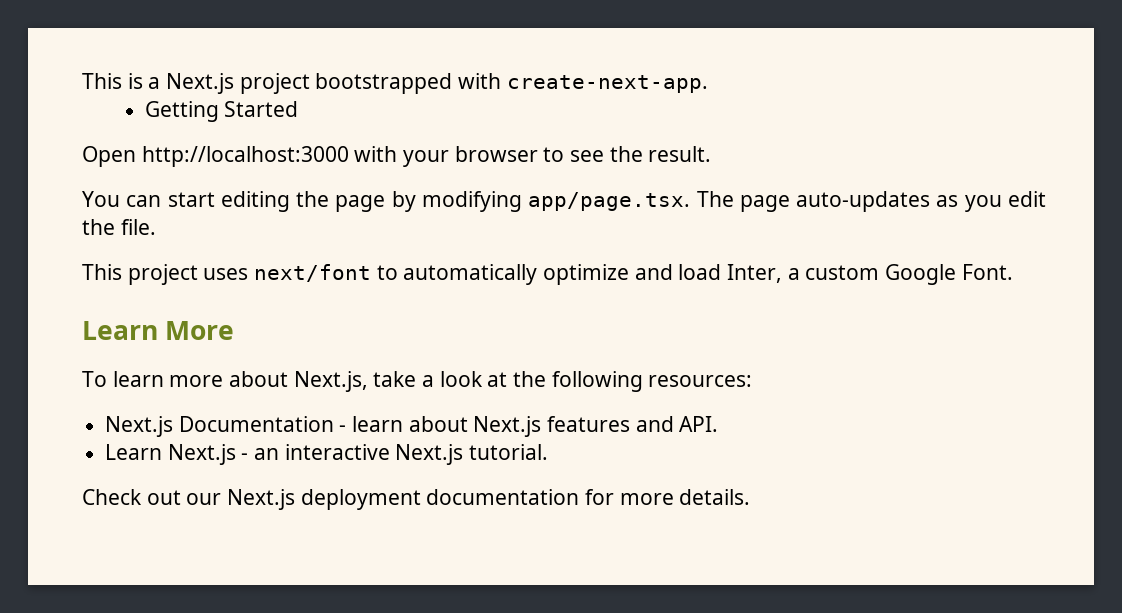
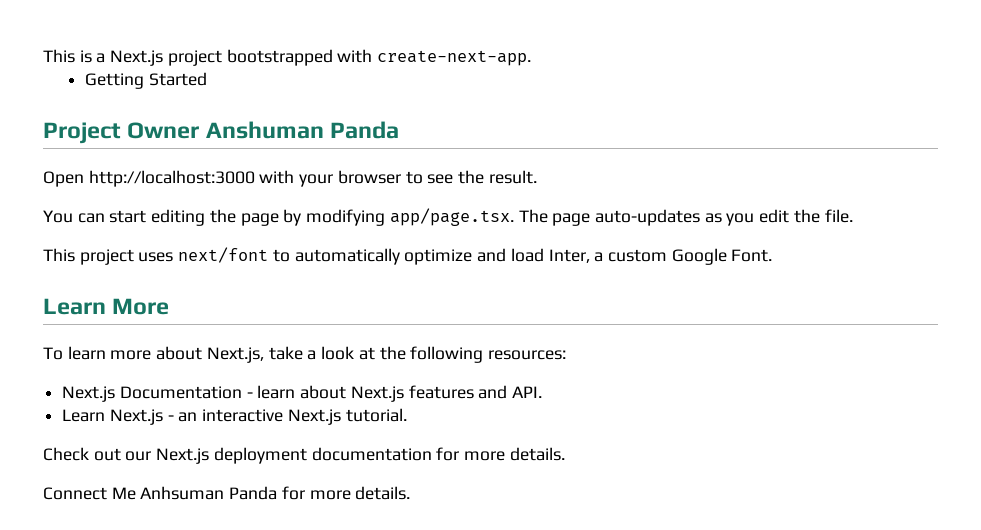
(299, 109) none -> [43,121,400,144] // Project Owner Anshuman Panda
(751, 497) none -> [43,486,411,500] // Connect Me Anhsuman Panda for more details.

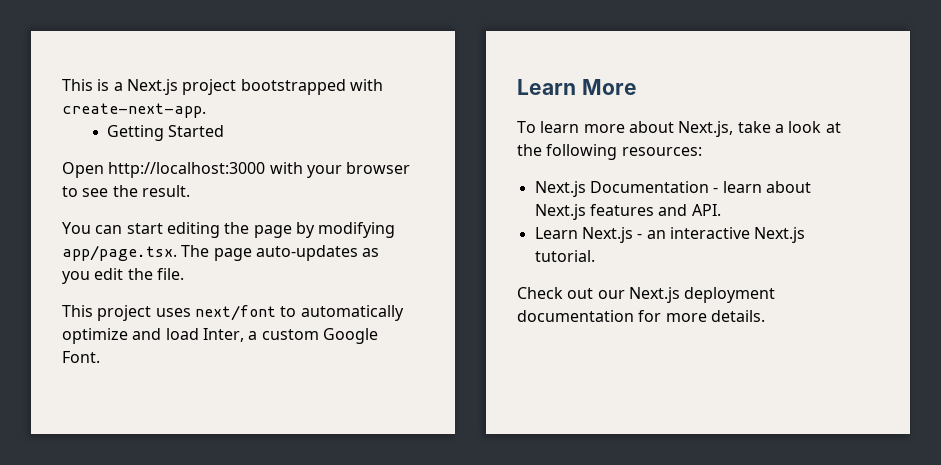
[43,121,400,144] // Project Owner Anshuman Panda -> (225, 131) none
[43,486,411,500] // Connect Me Anhsuman Panda for more details. -> (765, 316) none

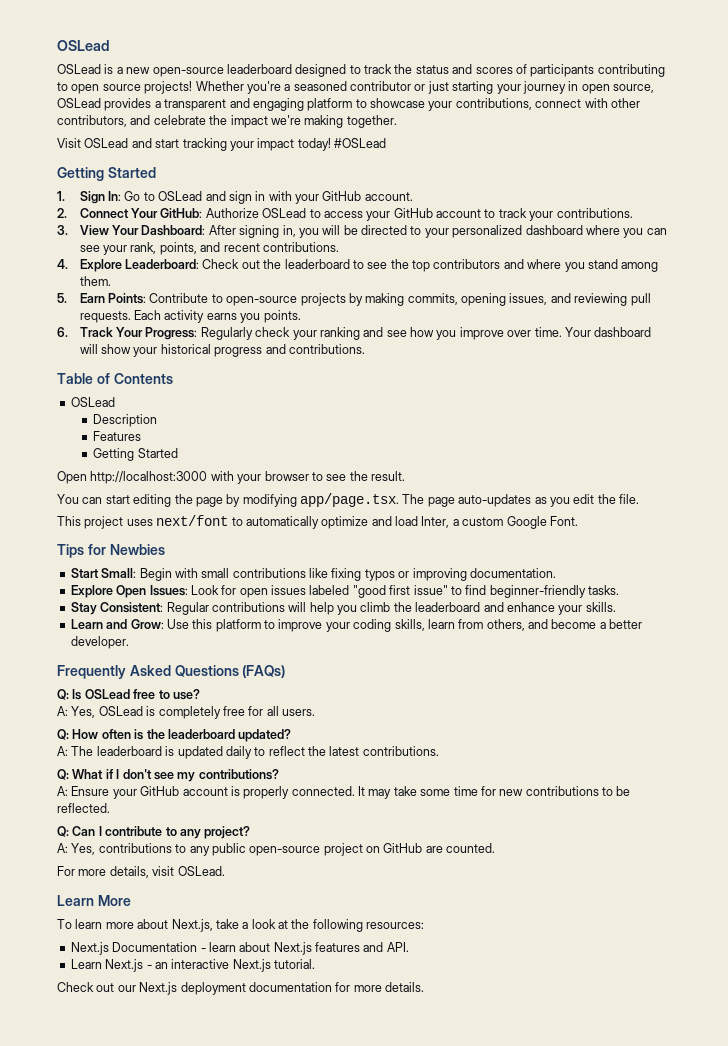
[62,79,383,95] [62,103,206,118] This is a Next.js project bootstrapped with create-next-app. -> [57,40,110,51] [57,64,665,77] [57,81,654,94] [57,98,640,111] [57,115,397,128] [57,138,386,151] [57,167,156,181] [57,191,413,204] [57,208,633,221] [57,225,667,238] [79,242,339,255] [57,259,659,272] [79,276,111,286] [57,293,651,306] [79,310,301,323] [57,327,652,340] [79,344,365,357] [57,373,173,384] [70,397,115,407] [93,414,158,427] [93,431,142,441] OSLead // OSLead is a new open-source leaderboard designed to track the status and scores of participants contributing to open source projects! Whether you're a seasoned contributor or just starting your journey in open source, OSLead provides a transparent and engaging platform to showcase your contributions, connect with other contributors, and celebrate the impact we're making together. // Visit OSLead and start tracking your impact today! #OSLead // Getting Started // 1. Sign In: Go to OSLead and sign in with your GitHub account. // 2. Connect Your GitHub: Authorize OSLead to access your GitHub account to track your contributions. // 3. View Your Dashboard: After signing in, you will be directed to your personalized dashboard where you can see your rank, points, and recent contributions. // 4. Explore Leaderboard: Check out the leaderboard to see the top contributors and where you stand among them. // 5. Earn Points: Contribute to open-source projects by making commits, opening issues, and reviewing pull requests. Each activity earns you points. // 6. Track Your Progress: Regularly check your ranking and see how you improve over time. Your dashboard will show your historical progress and contributions. // Table of Contents // OSLead // Description // Features
(100, 357) none -> [57,544,165,558] [70,568,556,581] [70,585,619,598] [70,602,616,615] [70,619,643,632] [70,636,129,649] [57,665,286,679] [57,689,200,700] [57,706,315,719] [57,729,292,742] [57,746,439,759] [57,769,279,782] [57,786,631,799] [57,803,110,813] [57,826,251,839] [57,843,496,856] [57,866,225,878] // Tips for Newbies // Start Small: Begin with small contributions like fixing typos or improving documentation. // Explore Open Issues: Look for open issues labeled "good first issue" to find beginner-friendly tasks. // Stay Consistent: Regular contributions will help you climb the leaderboard and enhance your skills. // Learn and Grow: Use this platform to improve your coding skills, learn from others, and become a better developer. // Frequently Asked Questions (FAQs) // Q: Is OSLead free to use? // A: Yes, OSLead is completely free for all users. // Q: How often is the leaderboard updated? // A: The leaderboard is updated daily to reflect the latest contributions. // Q: What if I don't see my contributions? // A: Ensure your GitHub account is properly connected. It may take some time for new contributions to be reflected. // Q: Can I contribute to any project? // A: Yes, contributions to any public open-source project on GitHub are counted. // For more details, visit OSLead.

